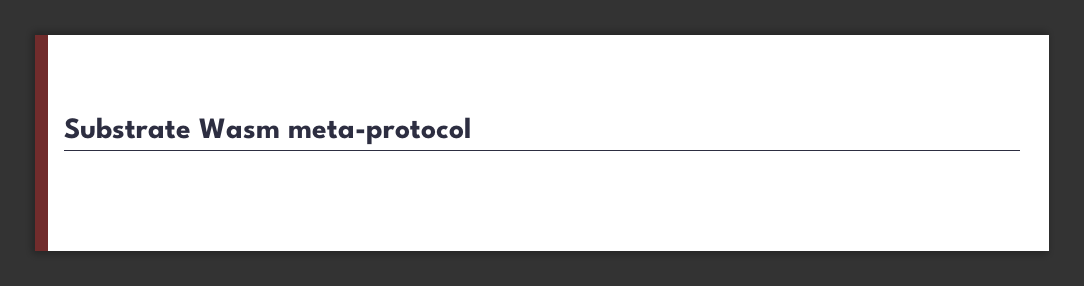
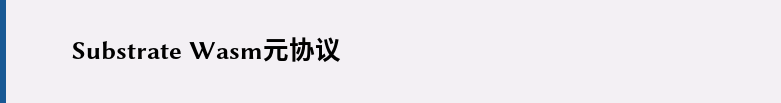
[288,117,471,145] meta-protocol -> [262,37,341,63] 元协议

